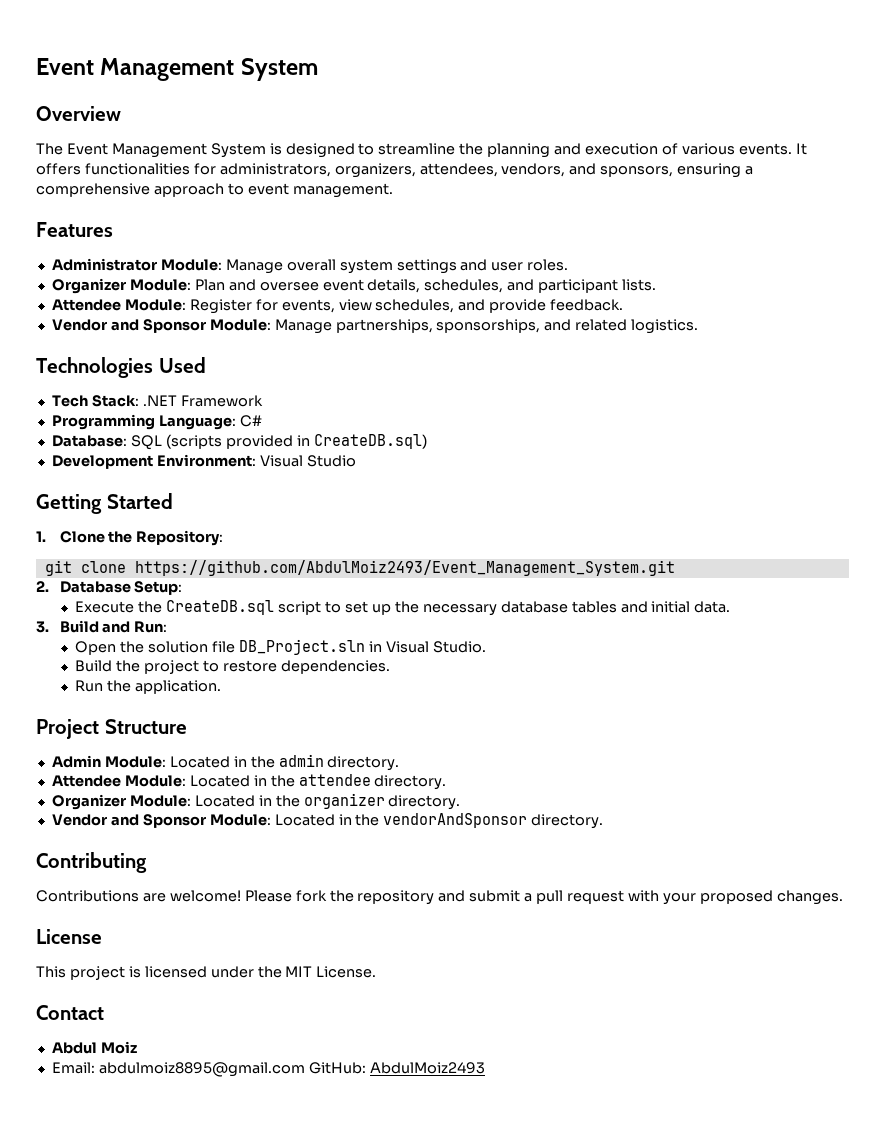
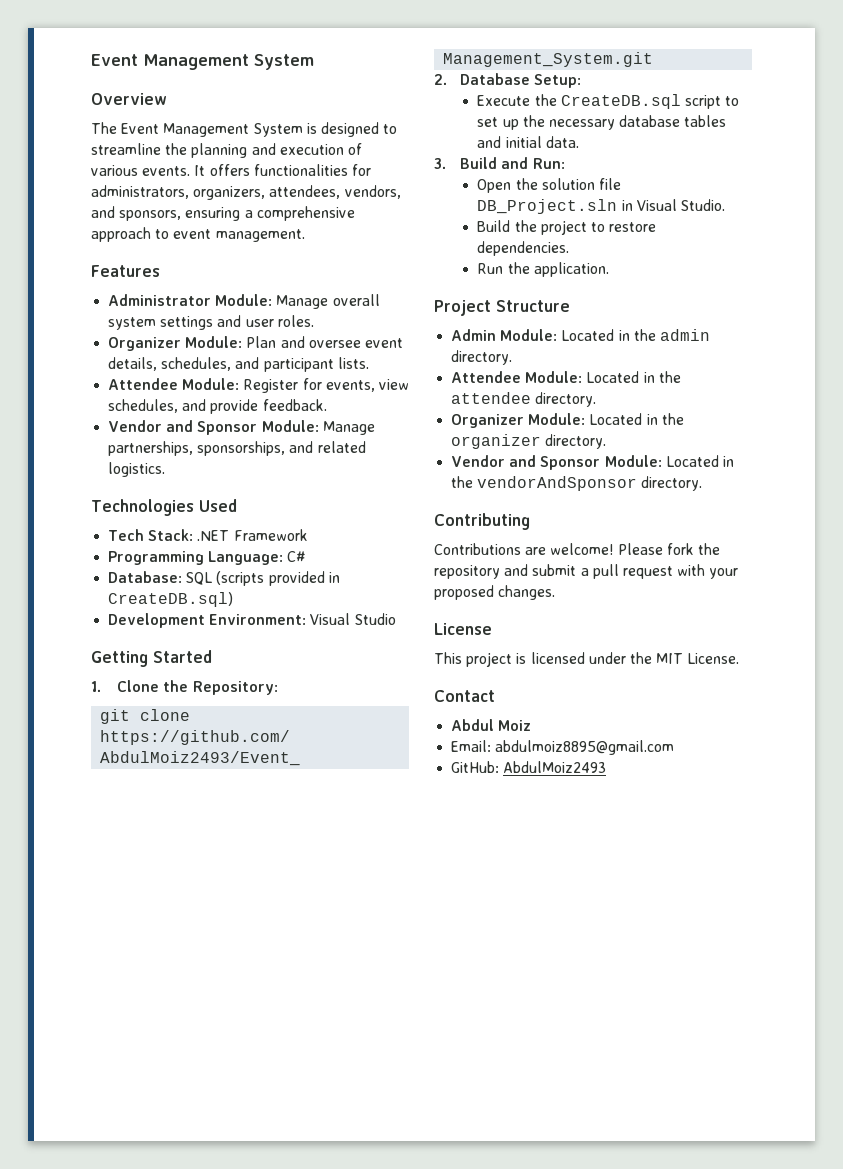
(305, 1069) none -> (675, 747) //

